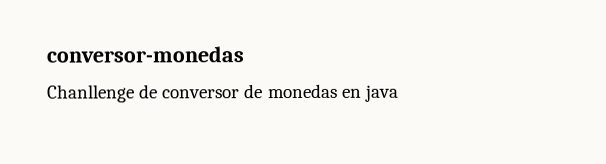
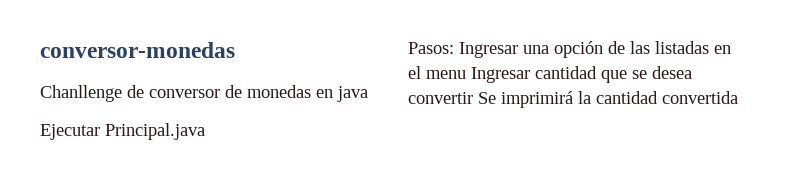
(399, 93) none -> [40,123,205,140] [408,41,731,58] [408,66,692,83] [408,91,738,108] // Ejecutar Principal.java // Pasos: Ingresar una opción de las listadas en el menu Ingresar cantidad que se desea convertir Se imprimirá la cantidad convertida

